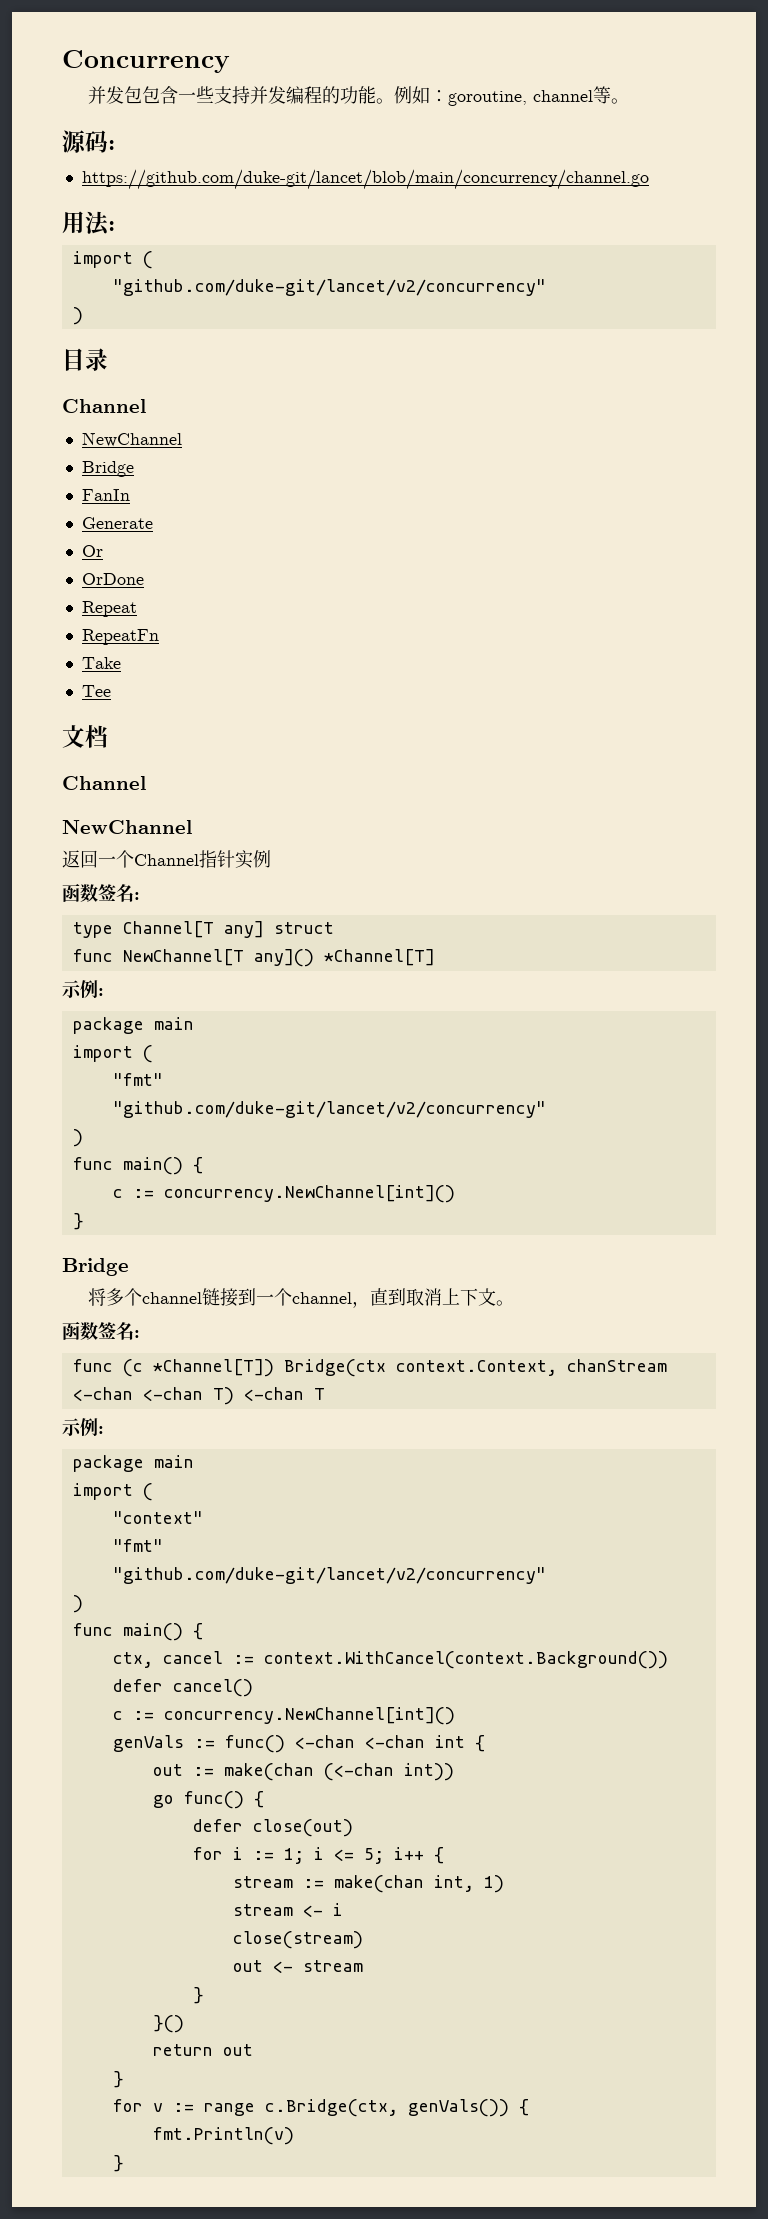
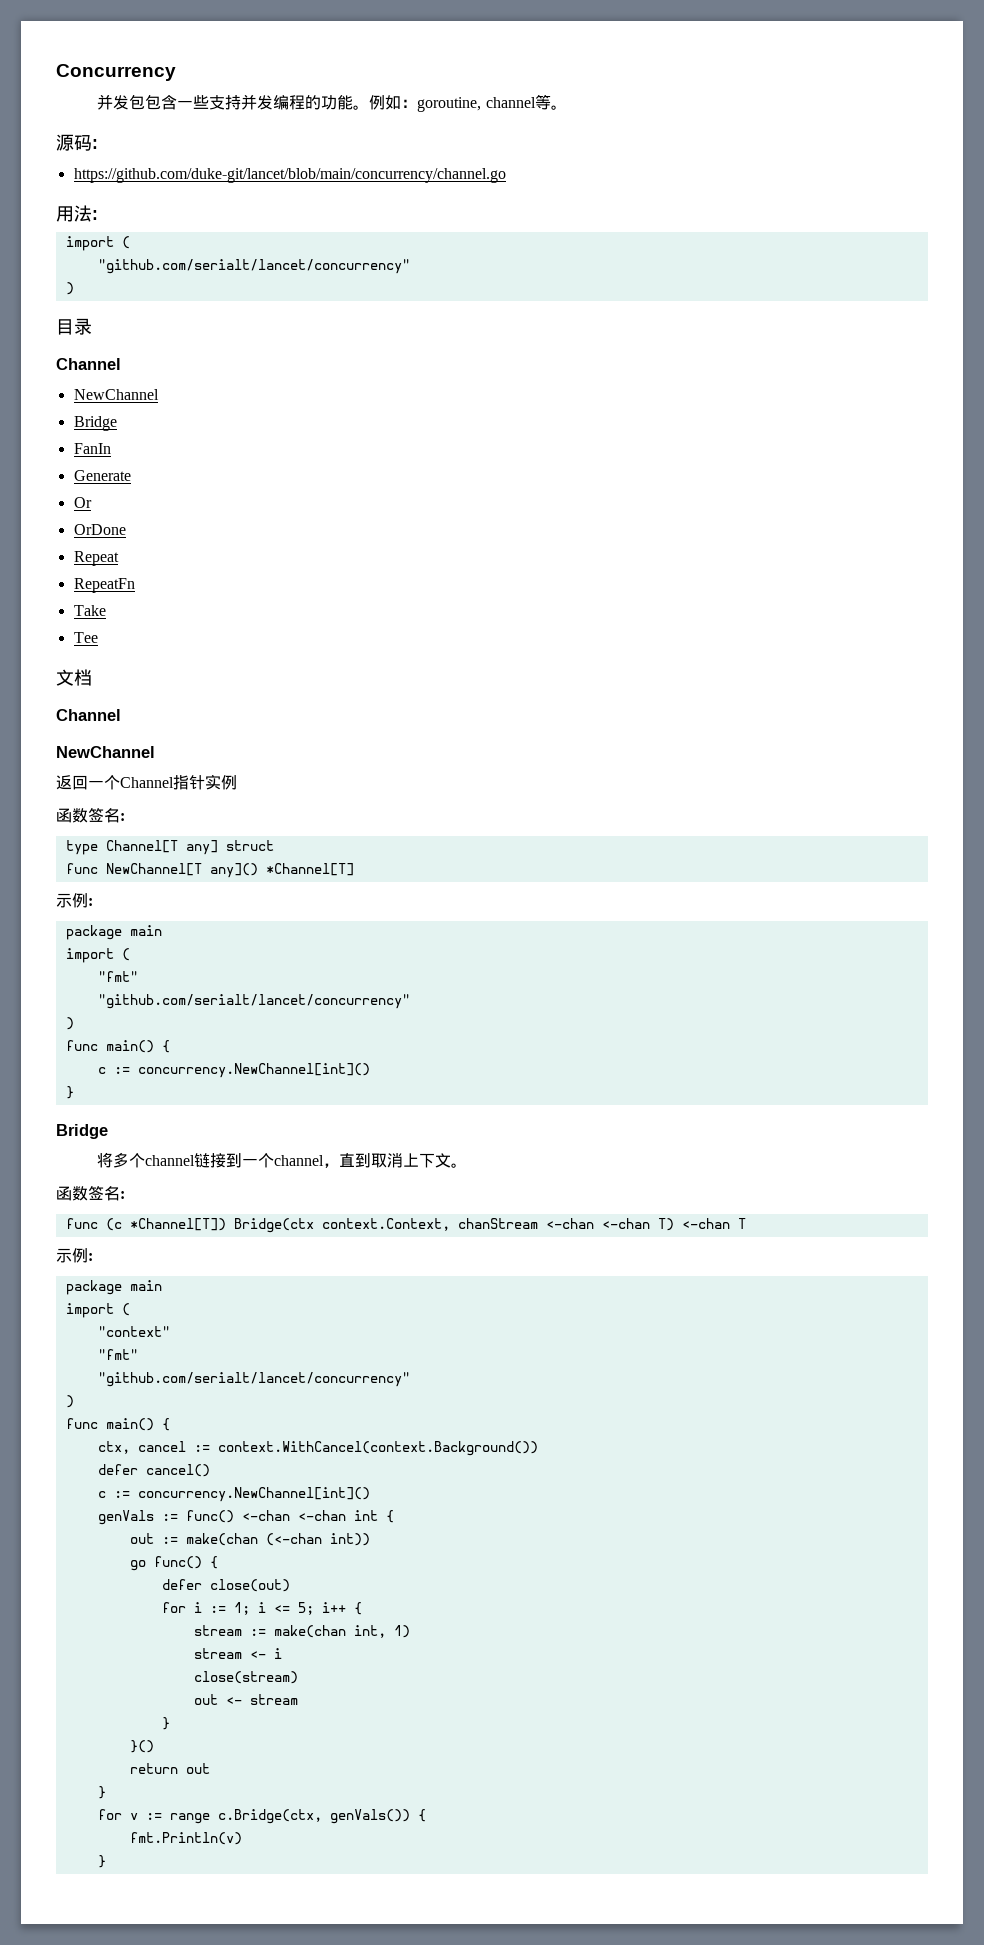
[112,279,546,296] "github.com/duke-git/lancet/v2/concurrency" -> [97,259,410,274] "github.com/serialt/lancet/concurrency"
[112,1101,546,1118] "github.com/duke-git/lancet/v2/concurrency" -> [97,994,410,1009] "github.com/serialt/lancet/concurrency"
[112,1567,546,1584] "github.com/duke-git/lancet/v2/concurrency" -> [97,1372,410,1387] "github.com/serialt/lancet/concurrency"

